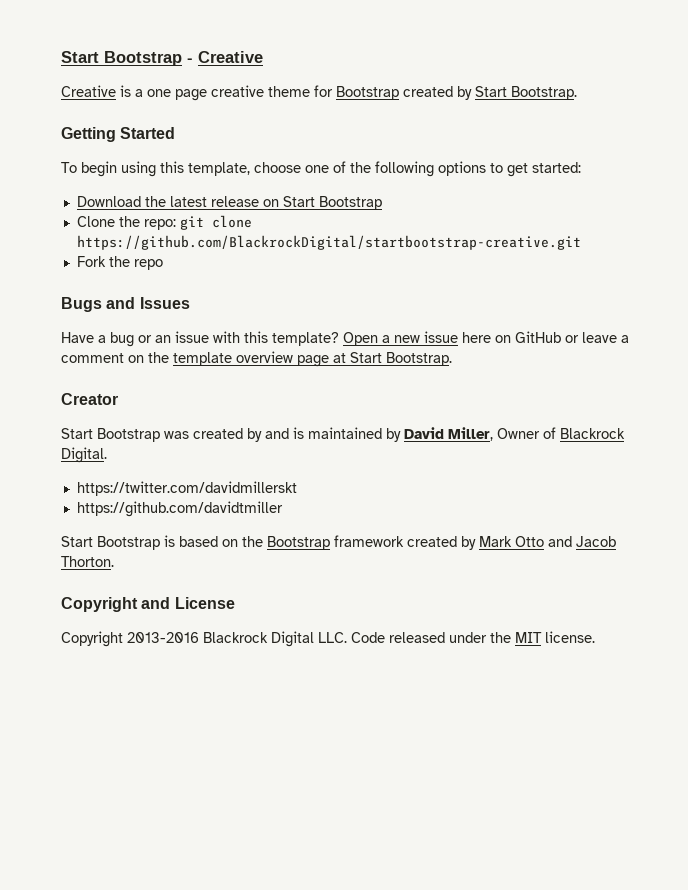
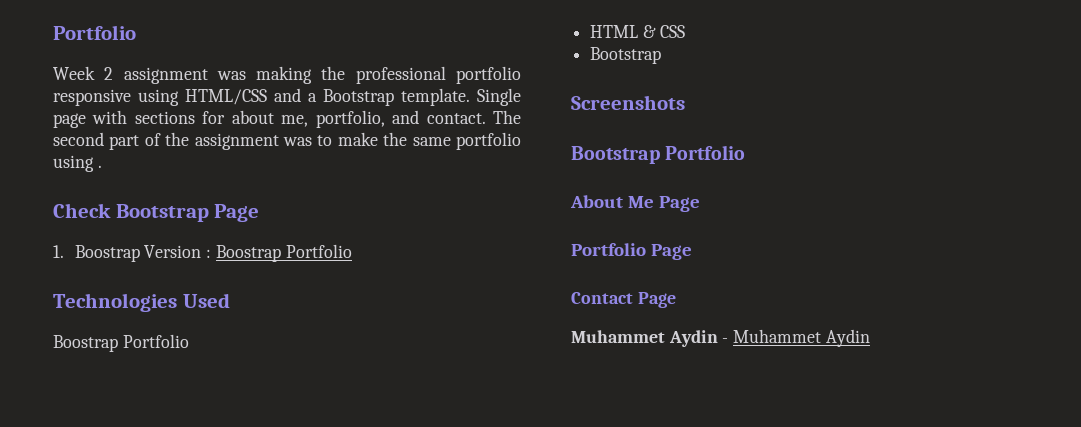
[61,51,263,66] [61,85,577,101] [61,127,176,142] [61,161,581,177] [76,196,382,210] [76,215,252,230] [76,235,581,250] [76,256,163,270] [61,297,190,312] [61,331,629,347] [61,351,452,367] [61,393,118,405] [61,427,625,442] [61,447,107,463] [76,481,297,496] [76,501,283,517] [61,535,616,550] [61,556,114,567] [61,597,235,612] [61,631,595,647] Start Bootstrap - Creative // Creative is a one page creative theme for Bootstrap created by Start Bootstrap. // Getting Started // To begin using this template, choose one of the following options to get started: // Download the latest release on Start Bootstrap // Clone the repo: git clone https://github.com/BlackrockDigital/startbootstrap-creative.git // Fork the repo // Bugs and Issues // Have a bug or an issue with this template? Open a new issue here on GitHub or leave a comment on the template overview page at Start Bootstrap. // Creator // Start Bootstrap was created by and is maintained by David Miller, Owner of Blackrock Digital. // https://twitter.com/davidmillerskt // https://github.com/davidtmiller // Start Bootstrap is based on the Bootstrap framework created by Mark Otto and Jacob Thorton. // Copyright and License // Copyright 2013-2016 Blackrock Digital LLC. Code released under the MIT license. -> [53,25,136,40] [53,66,521,84] [53,88,521,106] [53,110,522,128] [53,132,521,150] [53,155,102,172] [53,203,260,222] [53,244,352,262] [53,293,230,312] [53,334,189,352] [590,25,685,38] [590,47,662,64] [571,95,685,110] [571,145,746,164] [570,195,700,212] [571,243,692,260] [571,292,676,308] [571,329,870,347] Portfolio // Week 2 assignment was making the professional portfolio responsive using HTML/CSS and a Bootstrap template. Single page with sections for about me, portfolio, and contact. The second part of the assignment was to make the same portfolio using . // Check Bootstrap Page // 1. Boostrap Version : Boostrap Portfolio // Technologies Used // Boostrap Portfolio // HTML & CSS // Bootstrap // Screenshots // Bootstrap Portfolio // About Me Page // Portfolio Page // Contact Page // Muhammet Aydin - Muhammet Aydin

